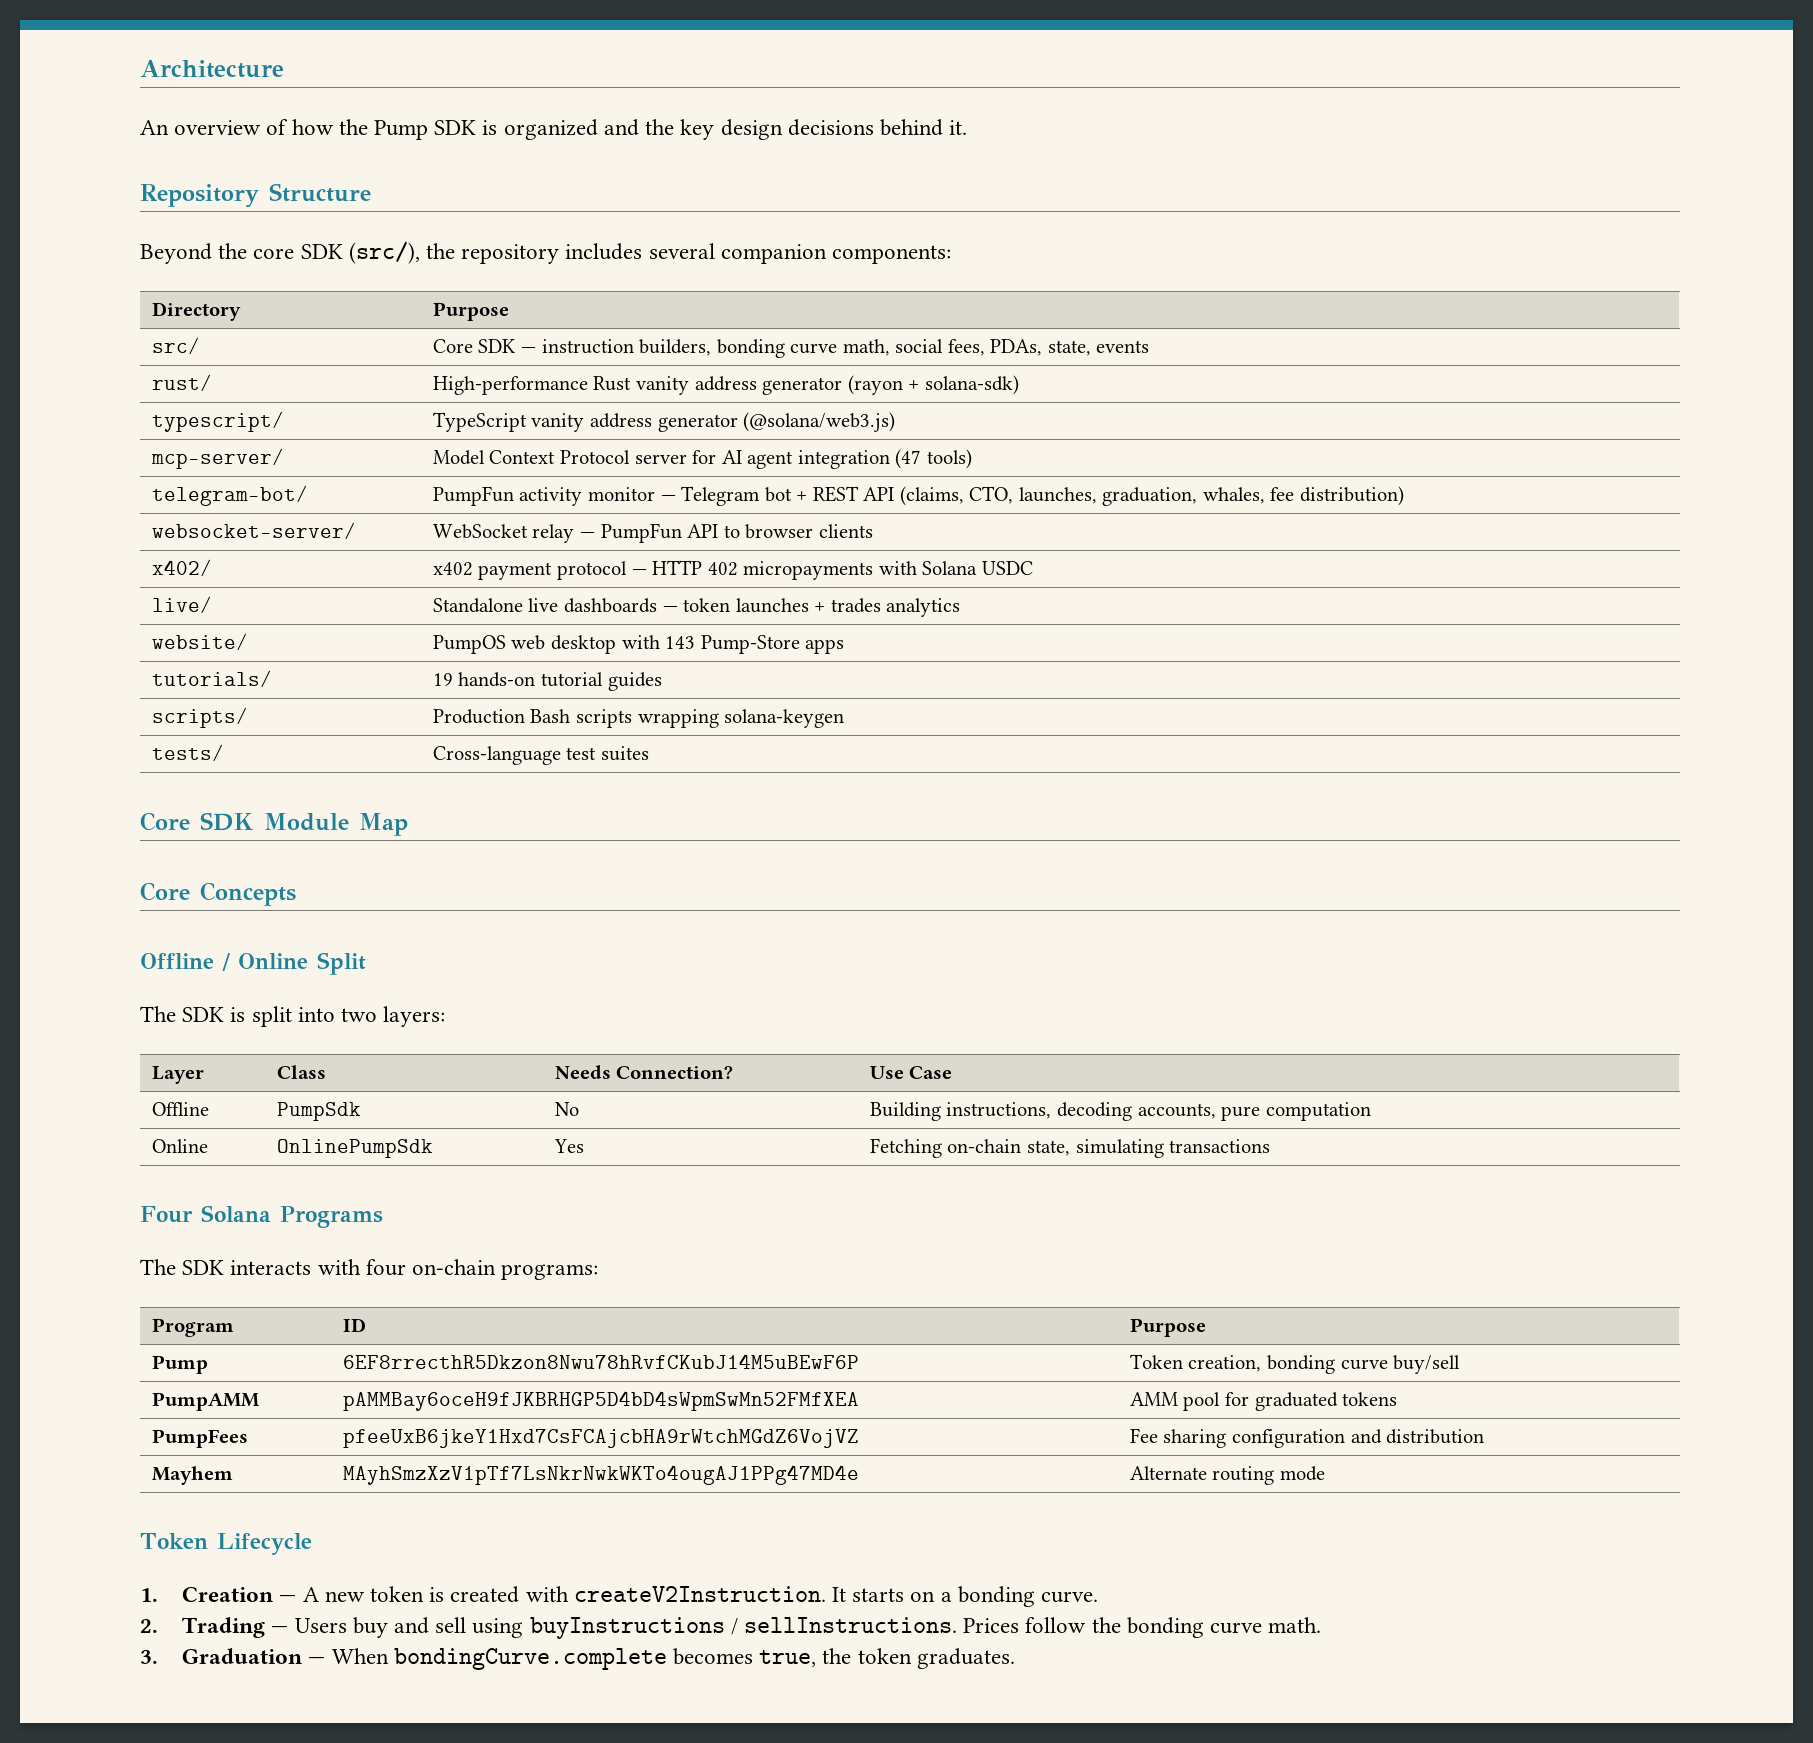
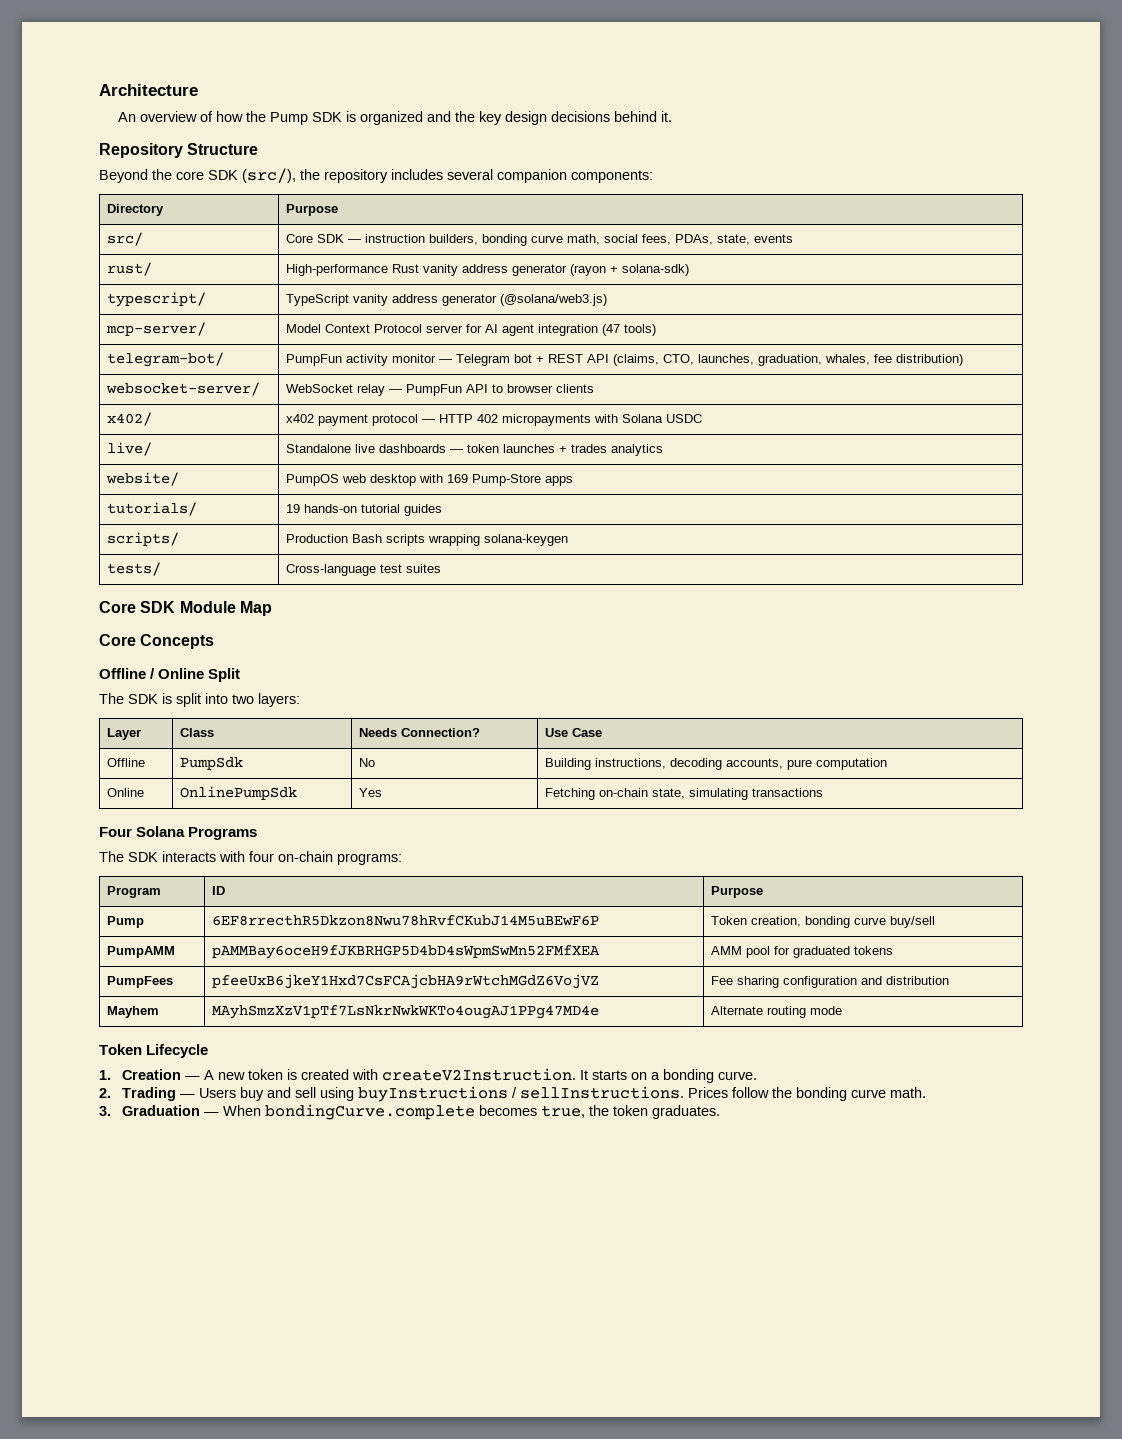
[665,636,696,649] 143 -> [446,474,468,483] 169

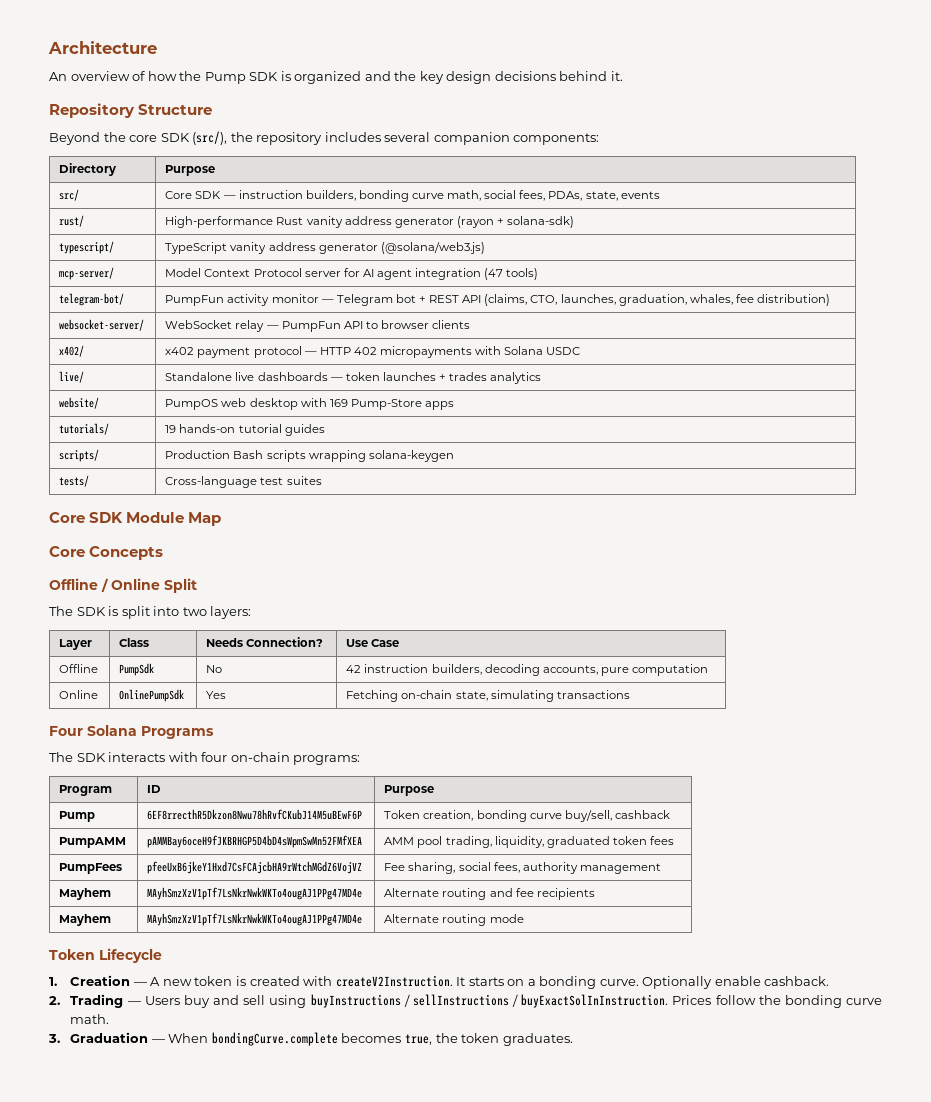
[544,758,666,770] Building instructions, -> [346,664,482,675] 42 instruction builders,
[889,916,935,928] buy/sell -> [564,810,670,822] buy/sell, cashback
[773,946,893,958] [106,976,173,988] [211,974,599,989] [710,976,949,988] for graduated tokens // PumpFees | pfeeUxB6jkeY1Hxd7CsFCAjcbHA9rWtchMGdZ6VojVZ | Fee sharing configuration and distribution -> [445,836,674,848] [59,863,123,874] [147,861,363,874] [384,862,661,874] [59,888,112,900] [147,887,363,900] [384,888,595,900] trading, liquidity, graduated token fees // PumpFees | pfeeUxB6jkeY1Hxd7CsFCAjcbHA9rWtchMGdZ6VojVZ | Fee sharing, social fees, authority management // Mayhem | MAyhSmzXzV1pTf7LsNkrNwkWKTo4ougAJ1PPg47MD4e | Alternate routing and fee recipients
(758, 1075) none -> [642,976,830,989] Optionally enable cashback.
[520,1086,685,1099] sellInstructions. -> [412,994,669,1008] sellInstructions / buyExactSolInInstruction.

